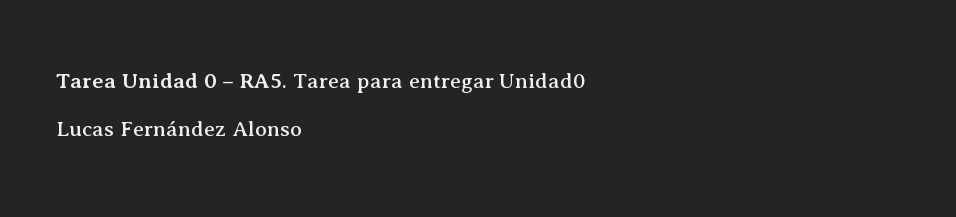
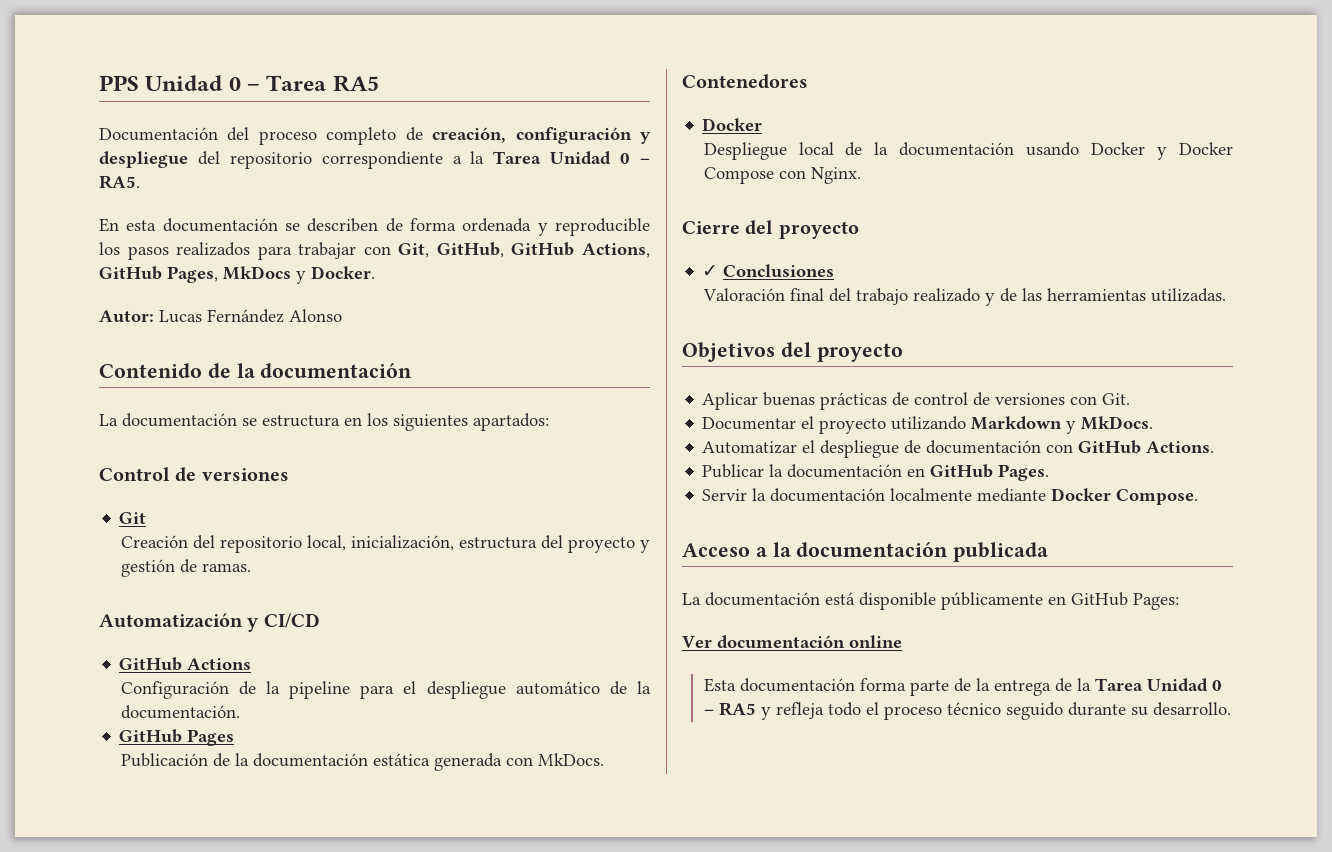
(56, 81) none -> [99,75,379,92] [99,127,651,145] [99,151,485,169] PPS Unidad 0 – Tarea RA5 // Documentación del proceso completo de creación, configuración y despliegue del repositorio correspondiente a la
[293,73,587,93] [56,121,302,136] Tarea para entregar Unidad0 // Lucas Fernández Alonso -> [99,218,650,236] [99,242,650,260] [99,266,375,284] [99,309,342,323] [99,363,413,378] [99,413,549,431] [99,467,289,482] [119,512,147,524] [120,535,650,553] [120,559,251,577] [99,613,320,632] [119,657,252,671] [120,681,651,699] [120,705,240,719] [119,729,235,746] [120,753,604,771] [682,74,808,89] [702,118,763,131] [703,142,1233,160] [703,167,861,184] [682,220,859,239] [702,264,835,278] [702,288,1226,306] [682,342,903,362] [702,392,1131,410] [702,416,1154,434] [702,440,1215,458] [702,464,1050,481] [702,488,1199,505] [682,542,1049,562] [682,592,1179,610] [682,635,902,649] [703,678,1222,696] [703,702,1231,720] // En esta documentación se describen de forma ordenada y reproducible los pasos realizados para trabajar con Git, GitHub, GitHub Actions, GitHub Pages, MkDocs y Docker. // Autor: Lucas Fernández Alonso // Contenido de la documentación // La documentación se estructura en los siguientes apartados: // Control de versiones // Git // Creación del repositorio local, inicialización, estructura del proyecto y gestión de ramas. // Automatización y CI/CD // GitHub Actions // Configuración de la pipeline para el despliegue automático de la documentación. // GitHub Pages // Publicación de la documentación estática generada con MkDocs. // Contenedores // Docker // Despliegue local de la documentación usando Docker y Docker Compose con Nginx. // Cierre del proyecto // ✓ Conclusiones // Valoración final del trabajo realizado y de las herramientas utilizadas. // Objetivos del proyecto // Aplicar buenas prácticas de control de versiones con Git. // Documentar el proyecto utilizando Markdown y MkDocs. // Automatizar el despliegue de documentación con GitHub Actions. // Publicar la documentación en GitHub Pages. // Servir la documentación localmente mediante Docker Compose. // Acceso a la documentación publicada // La documentación está disponible públicamente en GitHub Pages: // Ver documentación online // Esta documentación forma parte de la entrega de la Tarea Unidad 0 – RA5 y refleja todo el proceso técnico seguido durante su desarrollo.

